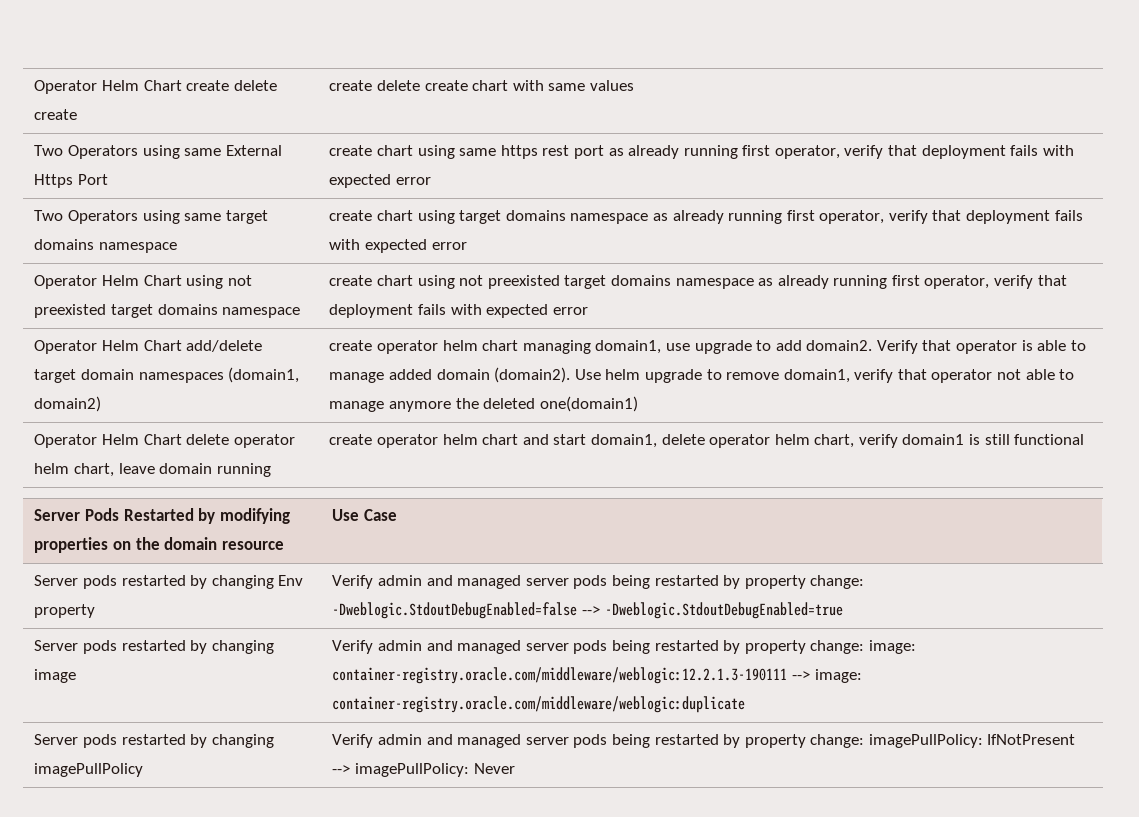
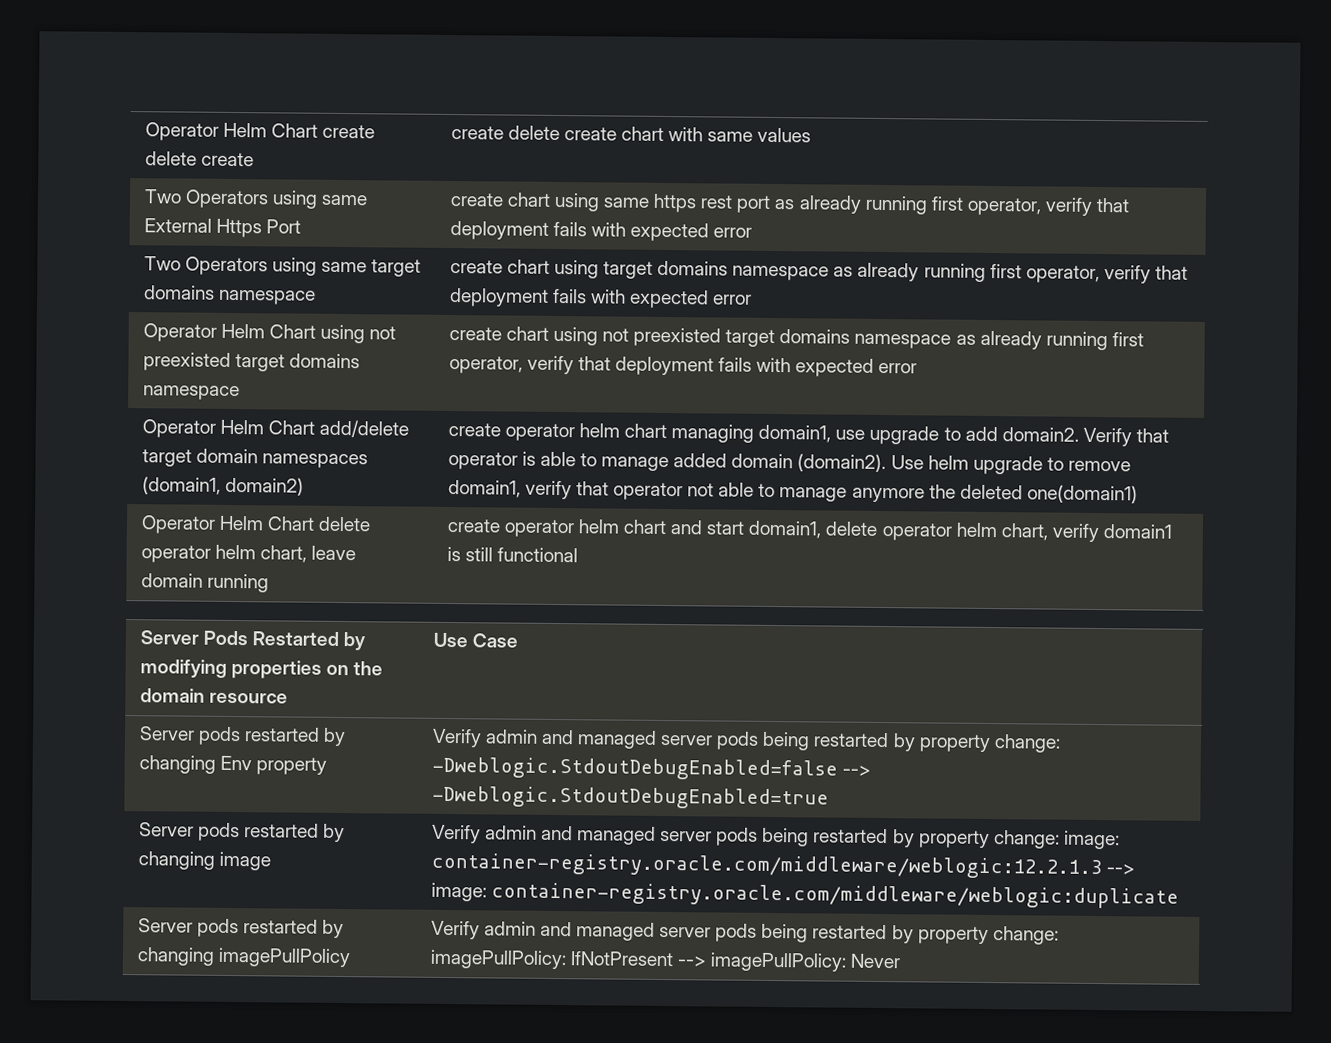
[332,667,788,684] container-registry.oracle.com/middleware/weblogic:12.2.1.3-190111 -> [430,852,1102,880] container-registry.oracle.com/middleware/weblogic:12.2.1.3

